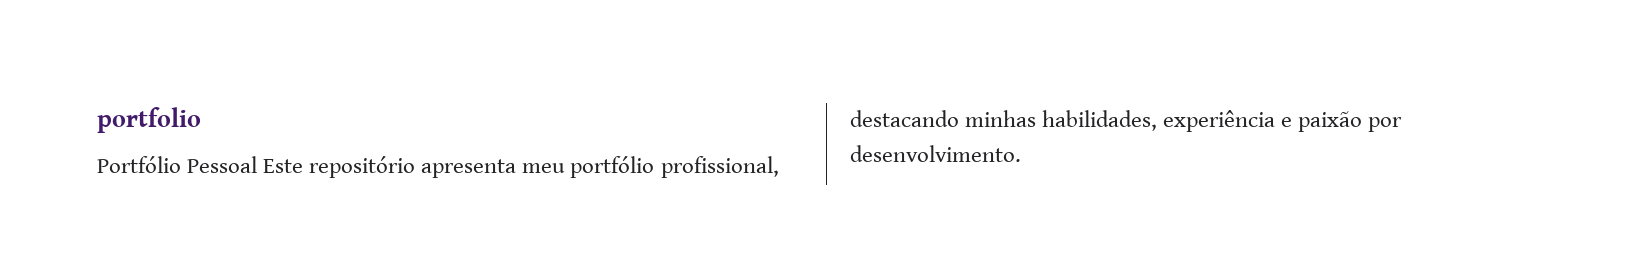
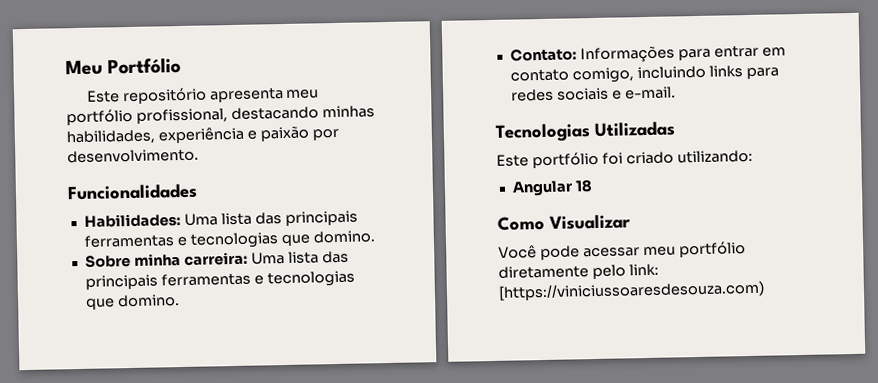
[97,107,201,133] [97,156,258,173] portfolio // Portfólio Pessoal -> [65,57,182,76] Meu Portfólio //
(1021, 153) none -> [67,183,198,201] [83,210,358,228] [83,230,375,249] [84,250,349,268] [84,270,355,290] [85,294,180,310] [509,44,786,64] [509,65,779,84] [510,86,676,102] [495,121,675,143] [496,149,753,169] [511,180,593,197] [497,214,631,231] [498,241,746,261] [498,263,659,280] [498,280,765,301] // Funcionalidades // Habilidades: Uma lista das principais ferramentas e tecnologias que domino. // Sobre minha carreira: Uma lista das principais ferramentas e tecnologias que domino. // Contato: Informações para entrar em contato comigo, incluindo links para redes sociais e e-mail. // Tecnologias Utilizadas // Este portfólio foi criado utilizando: // Angular 18 // Como Visualizar // Você pode acessar meu portfólio diretamente pelo link: [https://viniciussoaresdesouza.com)

